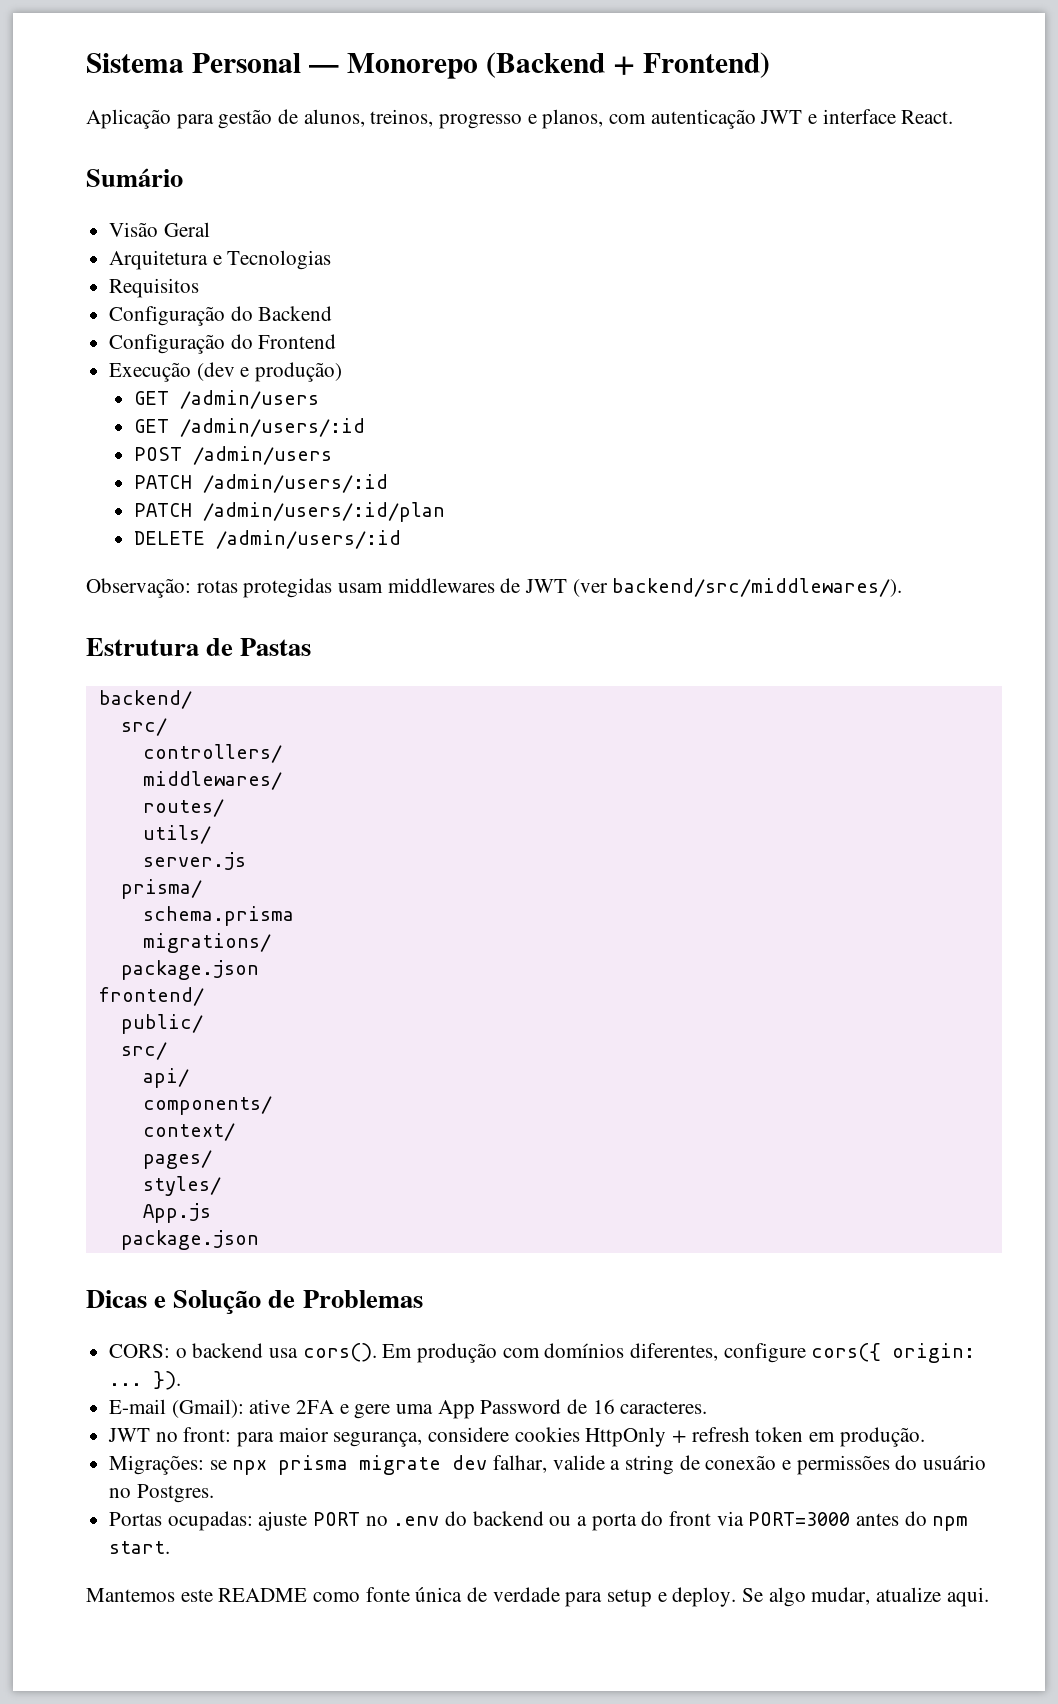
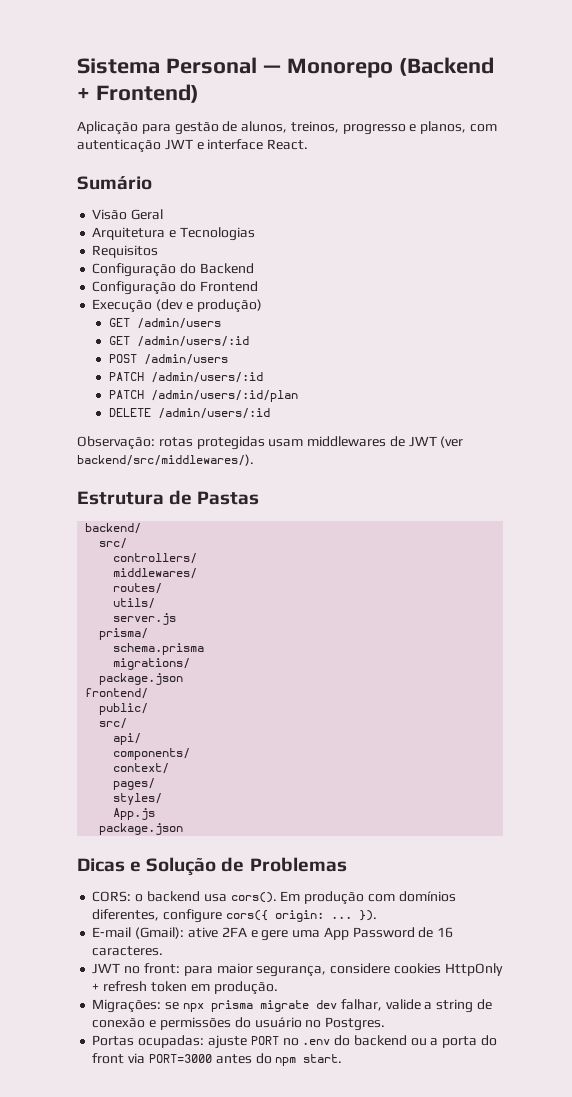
[86,1587,989,1607] // Mantemos este README como fonte única de verdade para setup e deploy. Se algo mudar, atualize aqui. -> (343, 1058) none

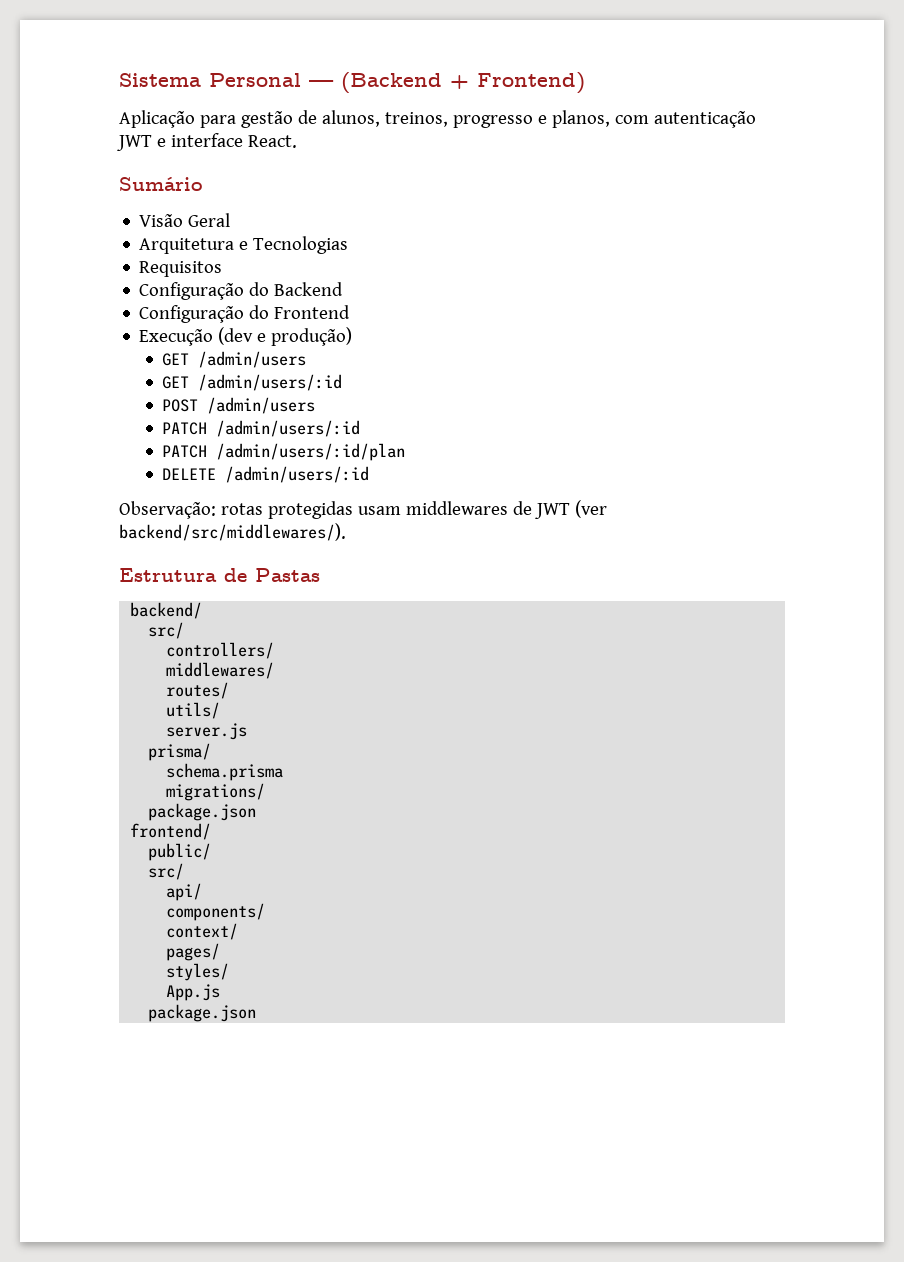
[286,58,393,78] Monorepo -> (334, 83) none
[77,857,347,876] [92,891,456,905] [92,909,377,923] [92,927,454,941] [92,946,164,956] [92,963,503,977] [92,981,278,995] [92,999,492,1013] [92,1017,386,1031] [92,1035,497,1049] [92,1053,343,1066] // Dicas e Solução de Problemas // CORS: o backend usa cors(). Em produção com domínios diferentes, configure cors({ origin: ... }). // E‑mail (Gmail): ative 2FA e gere uma App Password de 16 caracteres. // JWT no front: para maior segurança, considere cookies HttpOnly + refresh token em produção. // Migrações: se npx prisma migrate dev falhar, valide a string de conexão e permissões do usuário no Postgres. // Portas ocupadas: ajuste PORT no .env do backend ou a porta do front via PORT=3000 antes do npm start. -> (257, 1013) none

